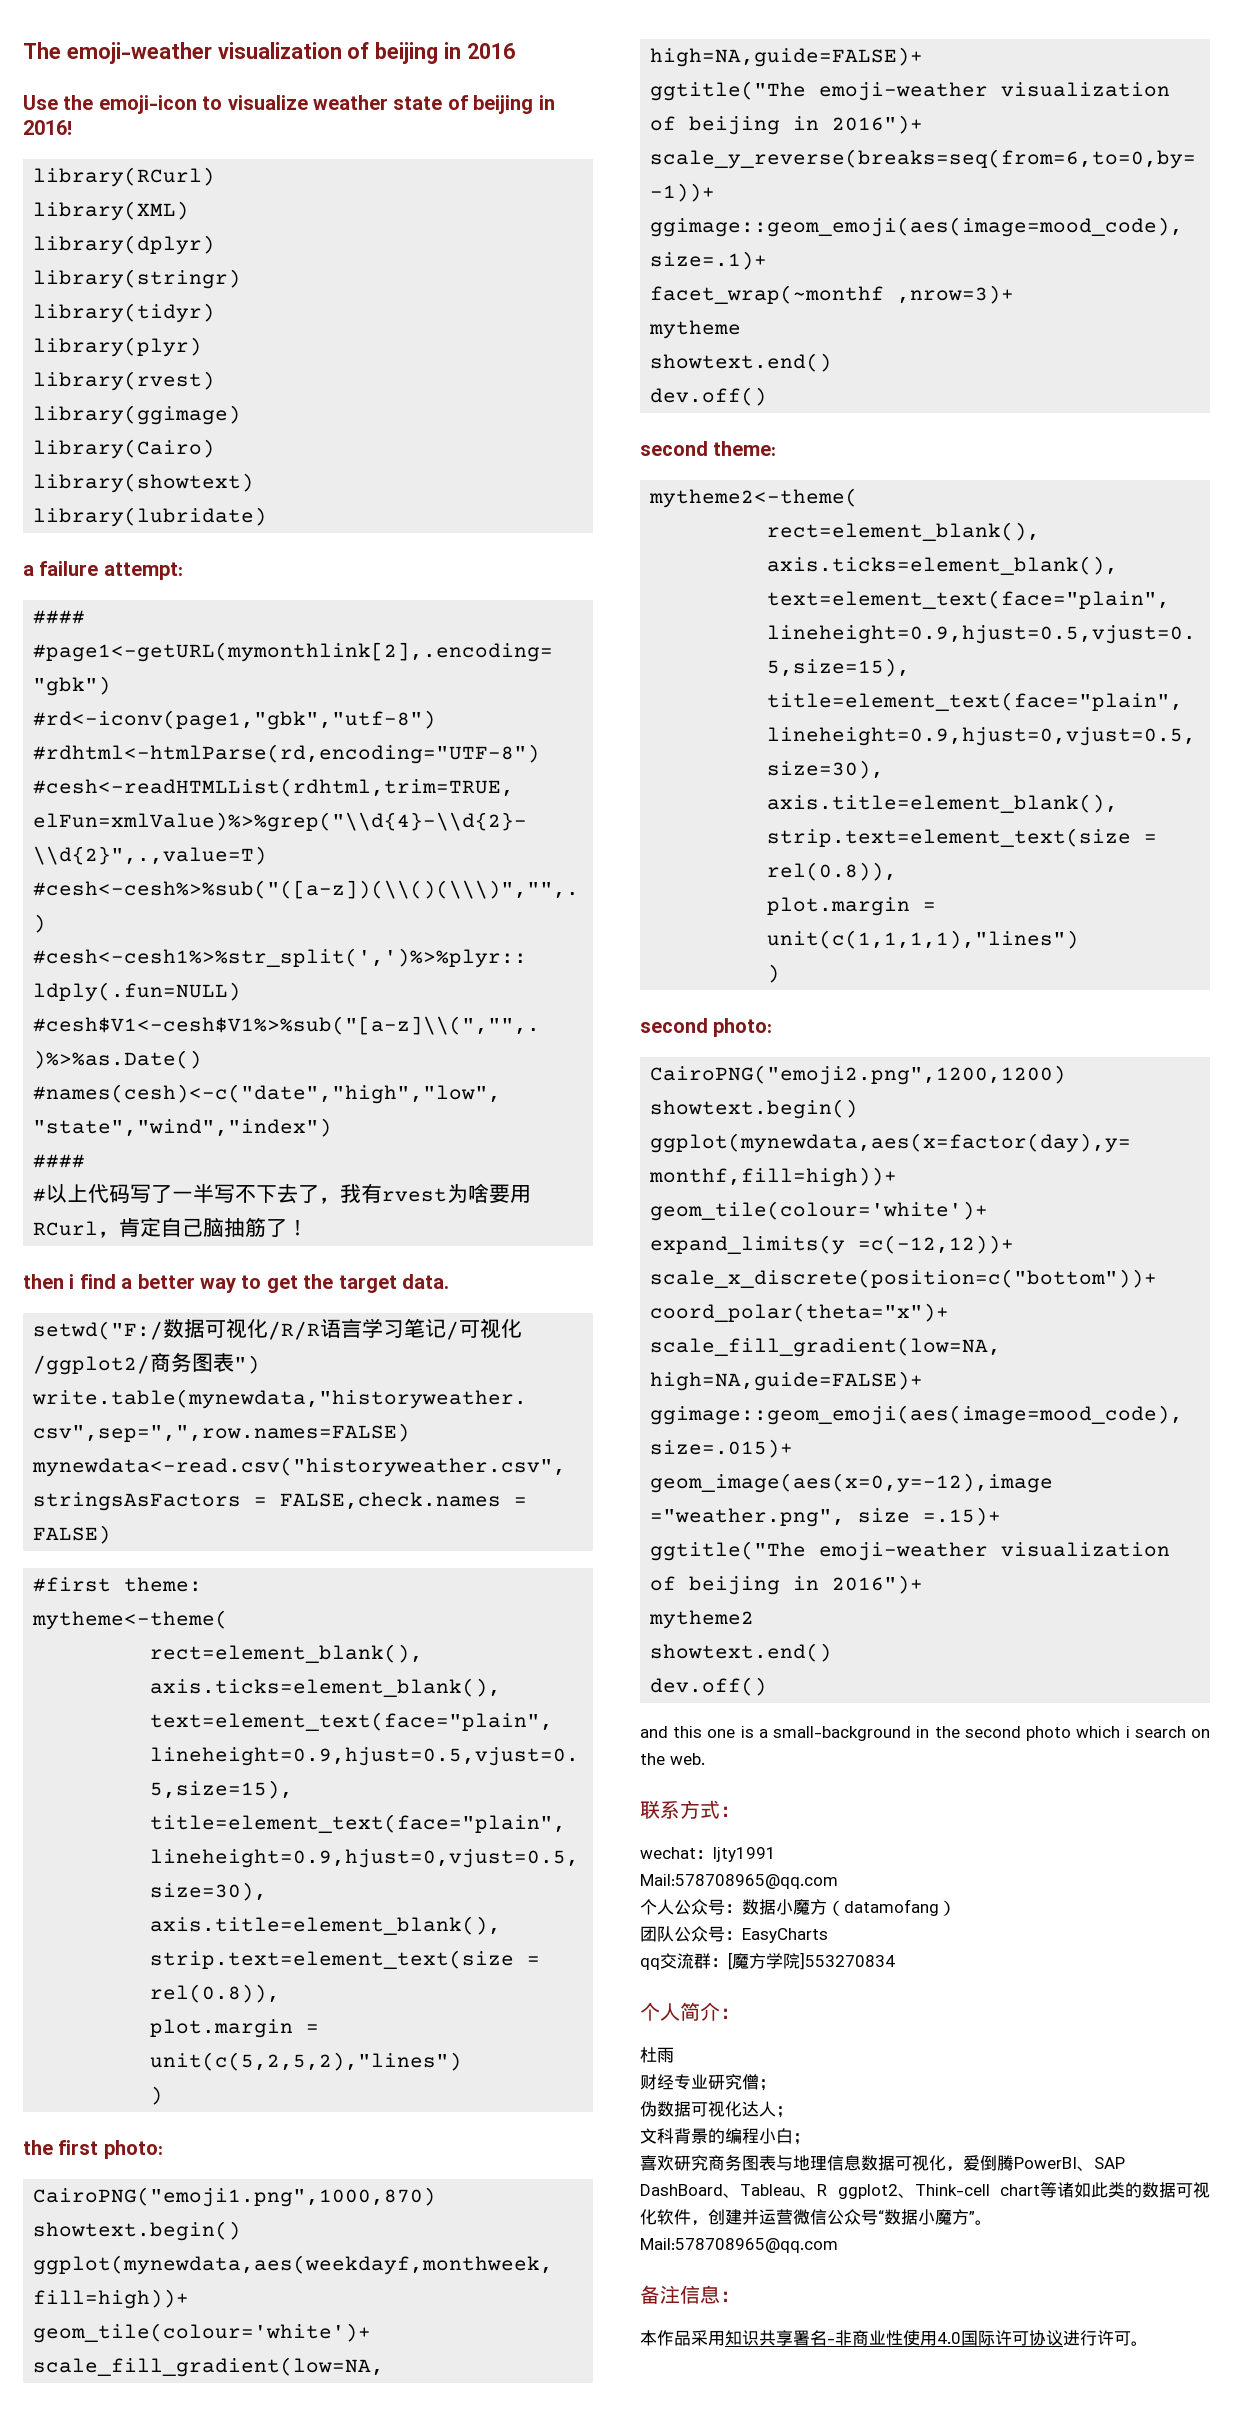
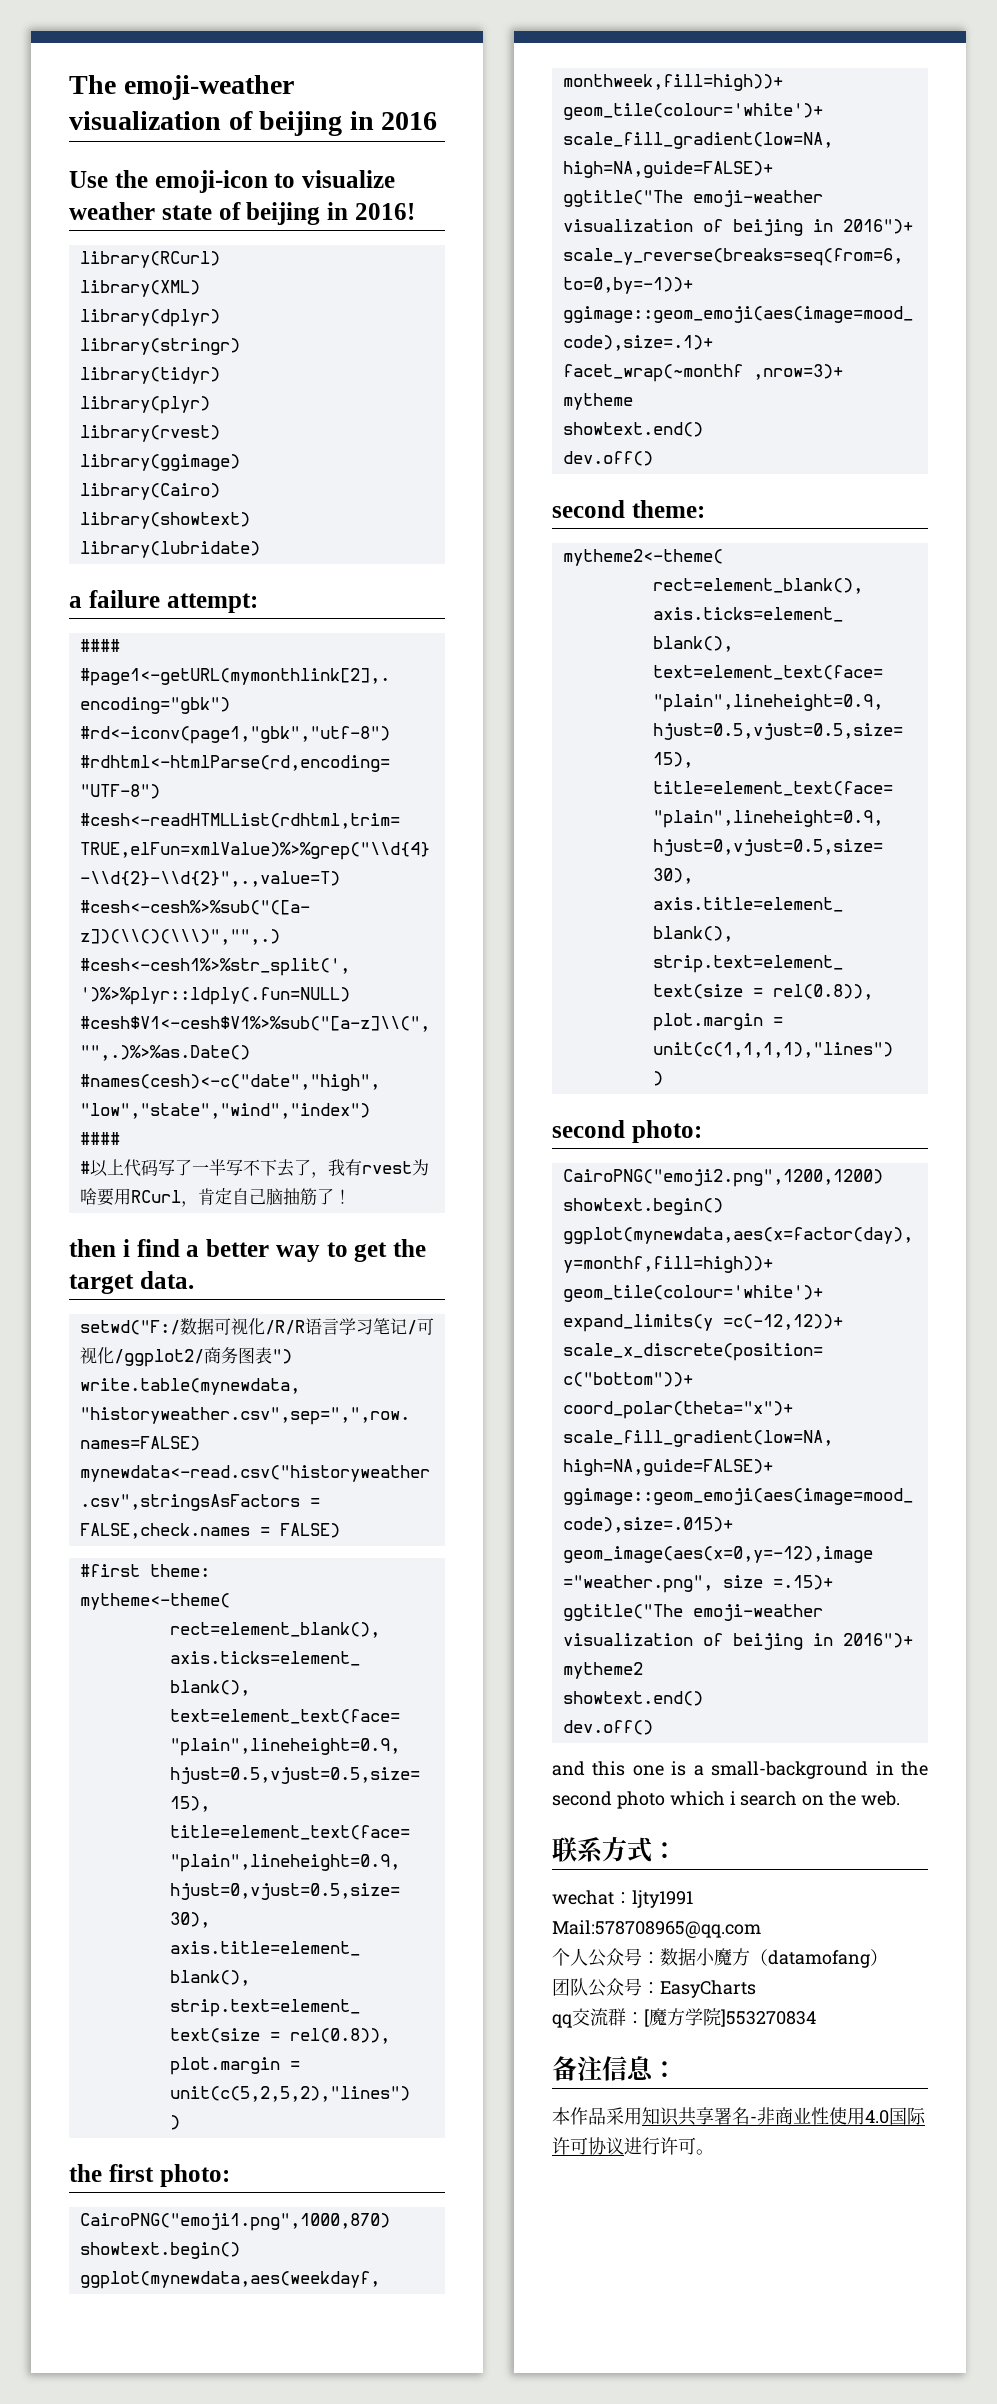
[640,2002,740,2021] [640,2047,674,2063] [640,2074,776,2091] [640,2101,793,2118] [640,2128,810,2145] [640,2155,1125,2172] [640,2182,1210,2199] [640,2209,992,2226] [640,2238,838,2253] // 个人简介： // 杜雨 // 财经专业研究僧； // 伪数据可视化达人； // 文科背景的编程小白； // 喜欢研究商务图表与地理信息数据可视化，爱倒腾PowerBI、SAP DashBoard、Tableau、R ggplot2、Think-cell chart等诸如此类的数据可视化软件，创建并运营微信公众号“数据小魔方”。 // Mail:578708965@qq.com -> (816, 2018) none

